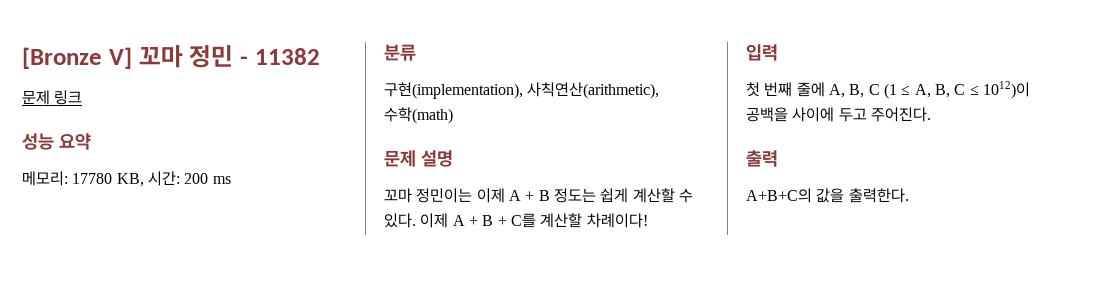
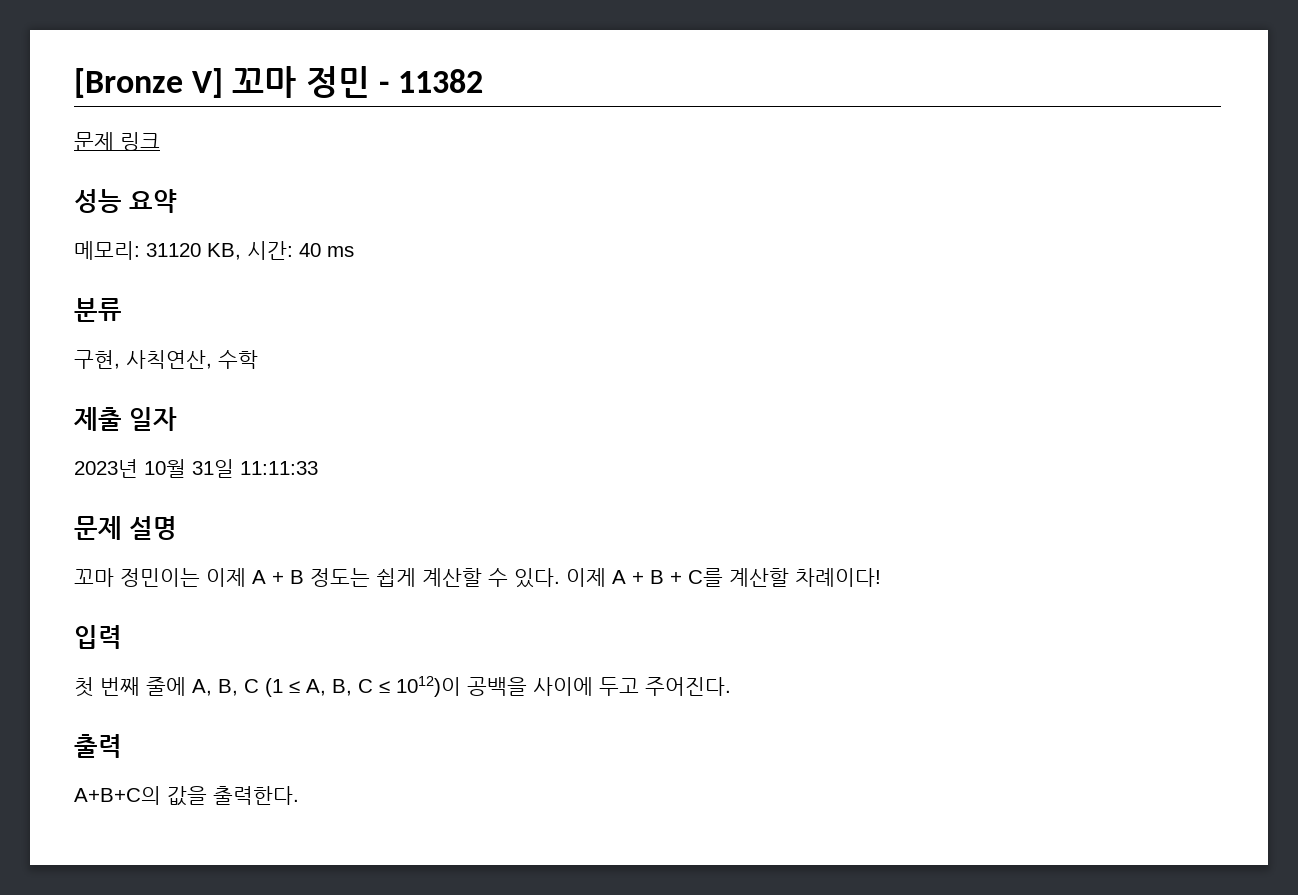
[72,173,113,184] 17780 -> [146,243,201,257] 31120
[184,173,209,184] 200 -> [299,243,321,257] 40
[384,82,660,99] [384,107,453,124] 구현(implementation), 사칙연산(arithmetic), 수학(math) -> [74,350,258,369] [74,407,177,431] [74,459,318,478] 구현, 사칙연산, 수학 // 제출 일자 // 2023년 10월 31일 11:11:33

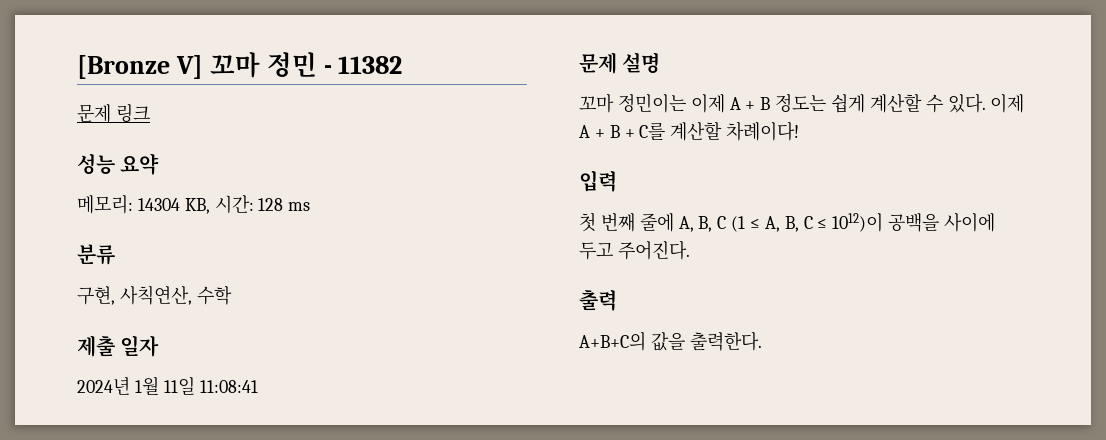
[146,243,201,257] 31120 -> [137,198,180,211] 14304
[299,243,321,257] 40 -> [258,198,284,211] 128
[74,459,318,478] 2023년 10월 31일 11:11:33 -> [77,376,258,395] 2024년 1월 11일 11:08:41

